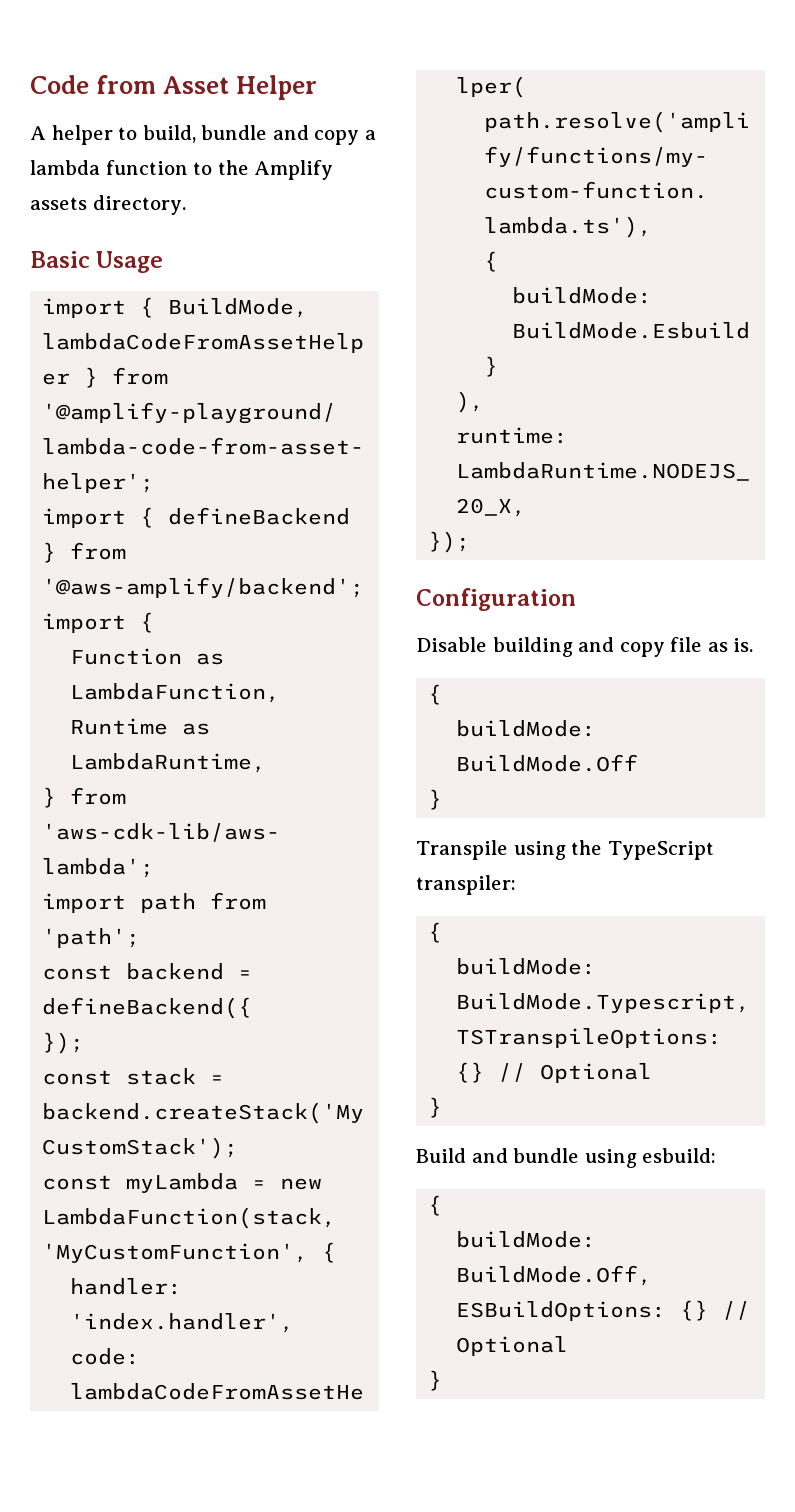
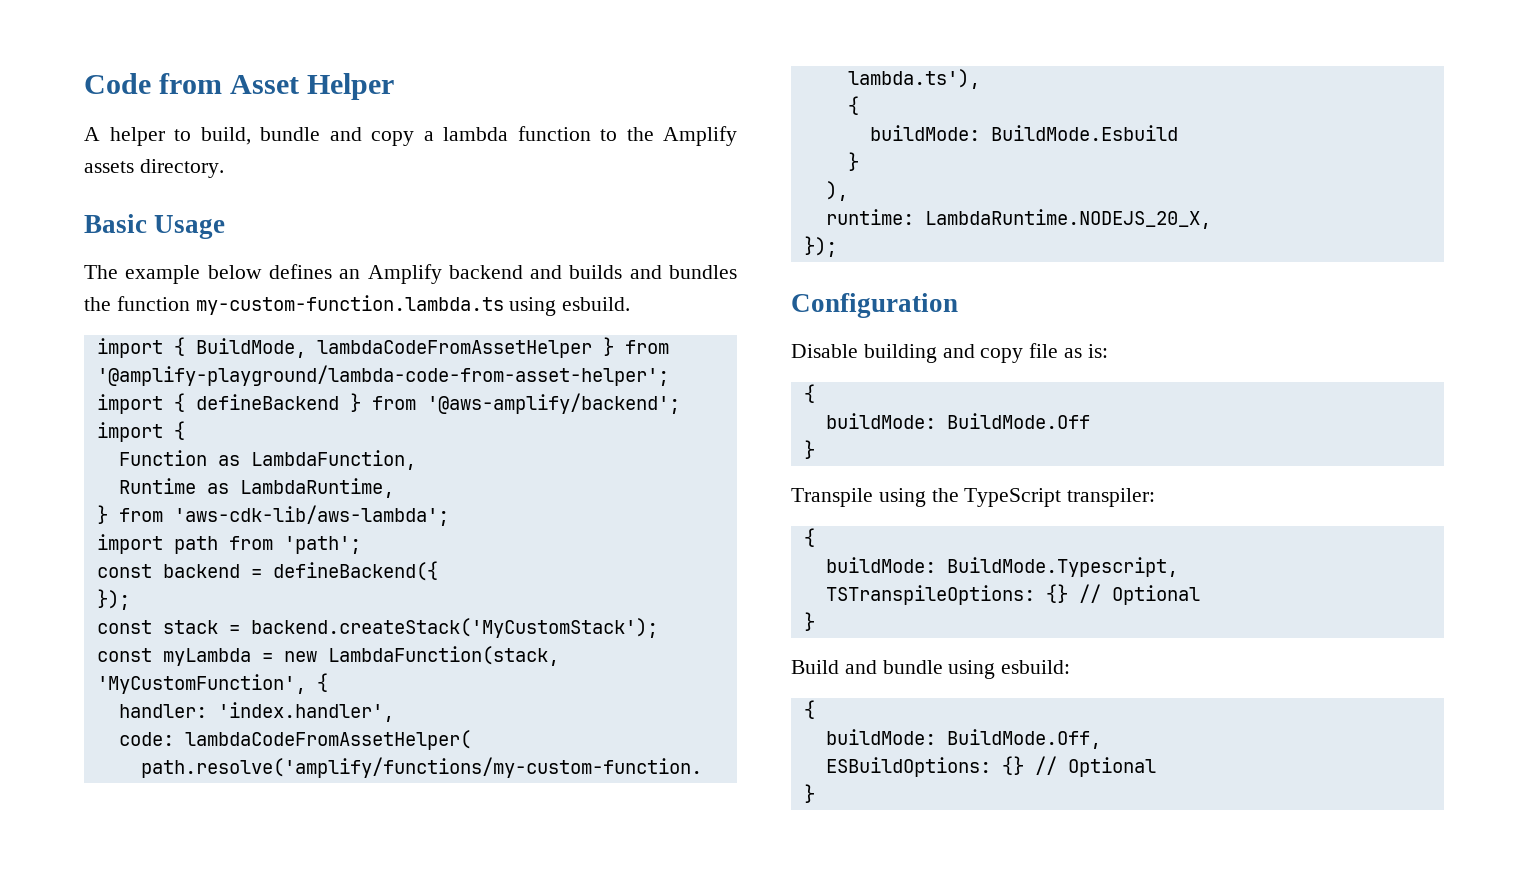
(164, 262) none -> [84,264,737,284] [84,295,631,316] // The example below defines an Amplify backend and builds and bundles the function my-custom-function.lambda.ts using esbuild.
[733,638,754,652] is. -> [1087,344,1108,358] is:

